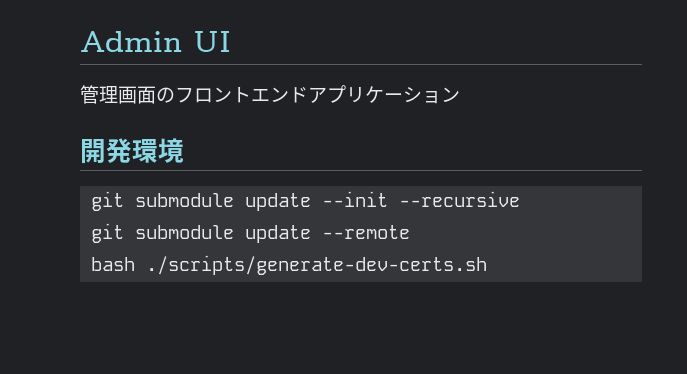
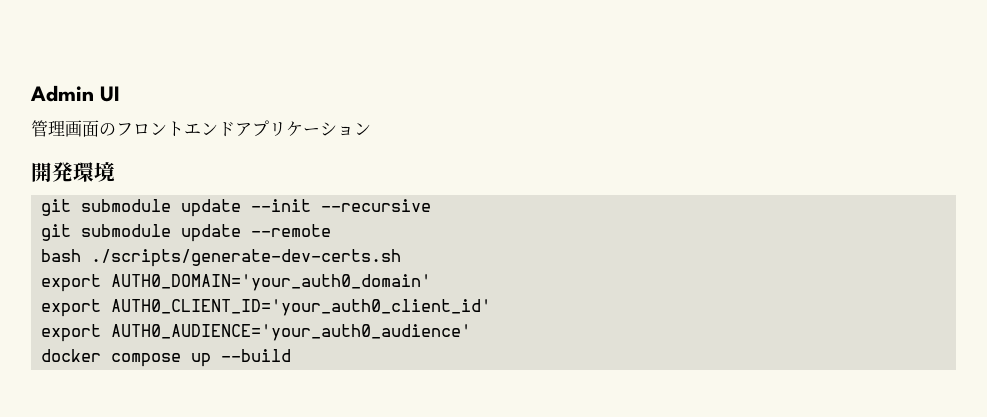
(488, 265) none -> [41,274,432,292] [41,299,492,317] [41,324,472,342] [41,349,292,367] // export AUTH0_DOMAIN='your_auth0_domain' // export AUTH0_CLIENT_ID='your_auth0_client_id' // export AUTH0_AUDIENCE='your_auth0_audience' // docker compose up --build

